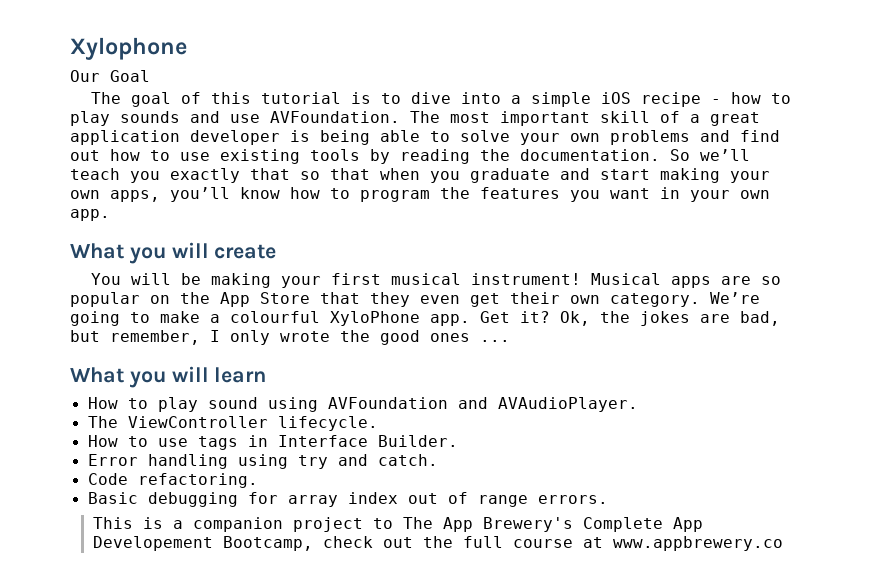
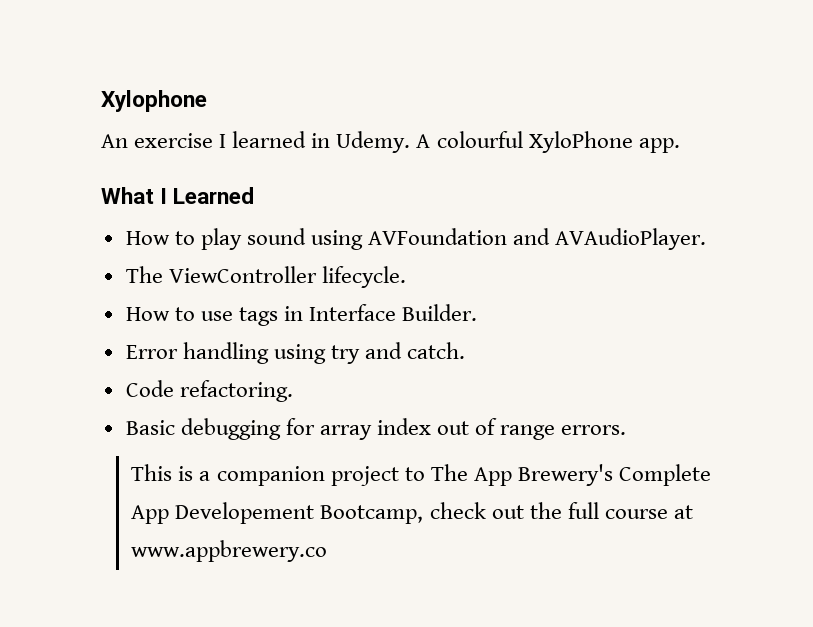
[70,70,150,82] [91,92,792,107] [70,111,760,126] [70,130,780,145] [70,149,750,164] [70,168,770,183] [70,187,770,202] [70,209,110,221] [70,242,277,264] [91,273,782,288] [70,292,760,307] [70,311,780,326] [70,330,510,345] [70,366,267,388] Our Goal // The goal of this tutorial is to dive into a simple iOS recipe - how to play sounds and use AVFoundation. The most important skill of a great application developer is being able to solve your own problems and find out how to use existing tools by reading the documentation. So we’ll teach you exactly that so that when you graduate and start making your own apps, you’ll know how to program the features you want in your own app. // What you will create // You will be making your first musical instrument! Musical apps are so popular on the App Store that they even get their own category. We’re going to make a colourful XyloPhone app. Get it? Ok, the jokes are bad, but remember, I only wrote the good ones ... // What you will learn -> [101,131,680,153] [101,187,255,204] An exercise I learned in Udemy. A colourful XyloPhone app. // What I Learned

